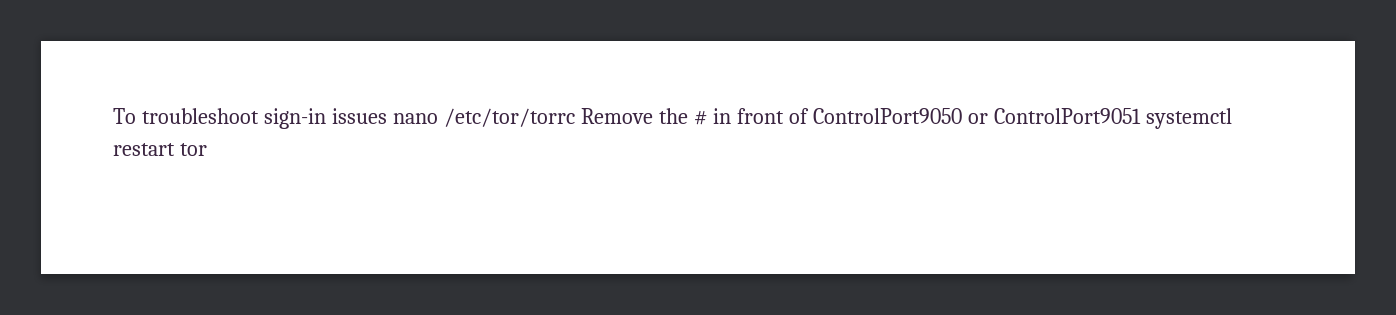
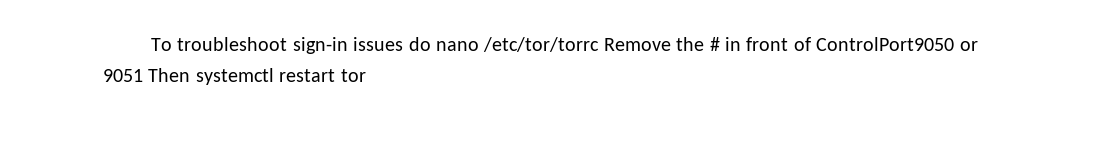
(387, 116) none -> [408,37,431,51] do
[994,108,1142,124] ControlPort9051 -> [103,68,191,82] 9051 Then

